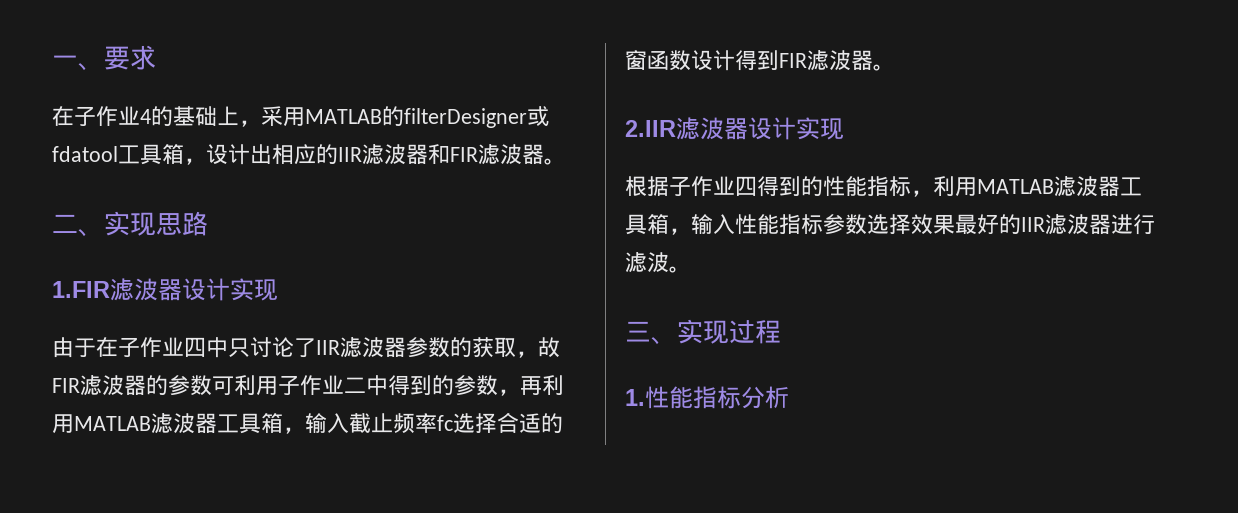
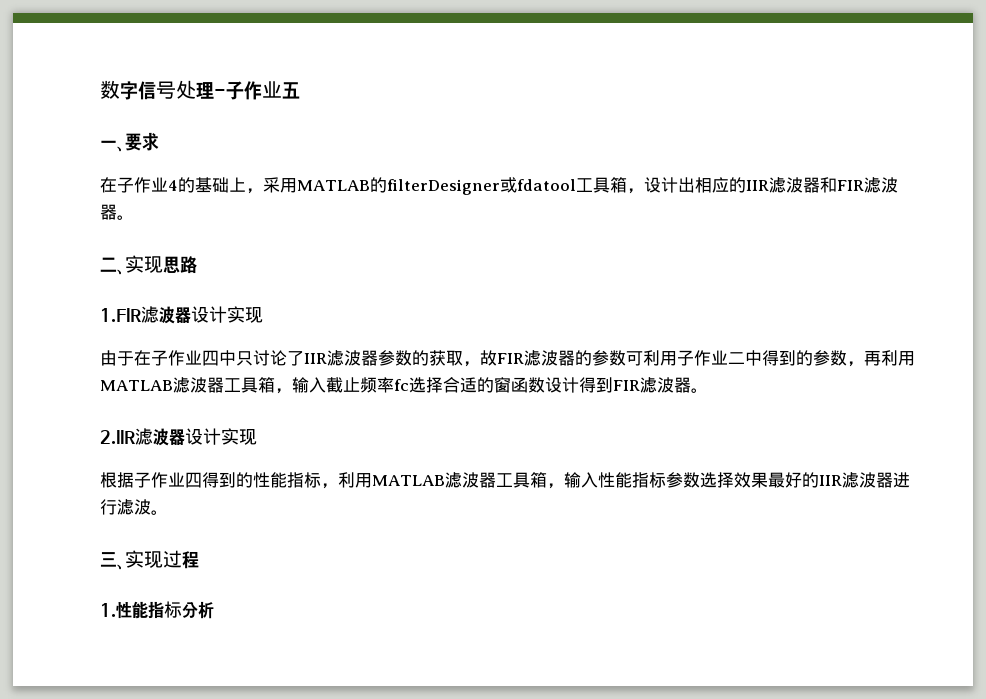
(52, 61) none -> [100,80,300,100] 数字信号处理-子作业五 //

